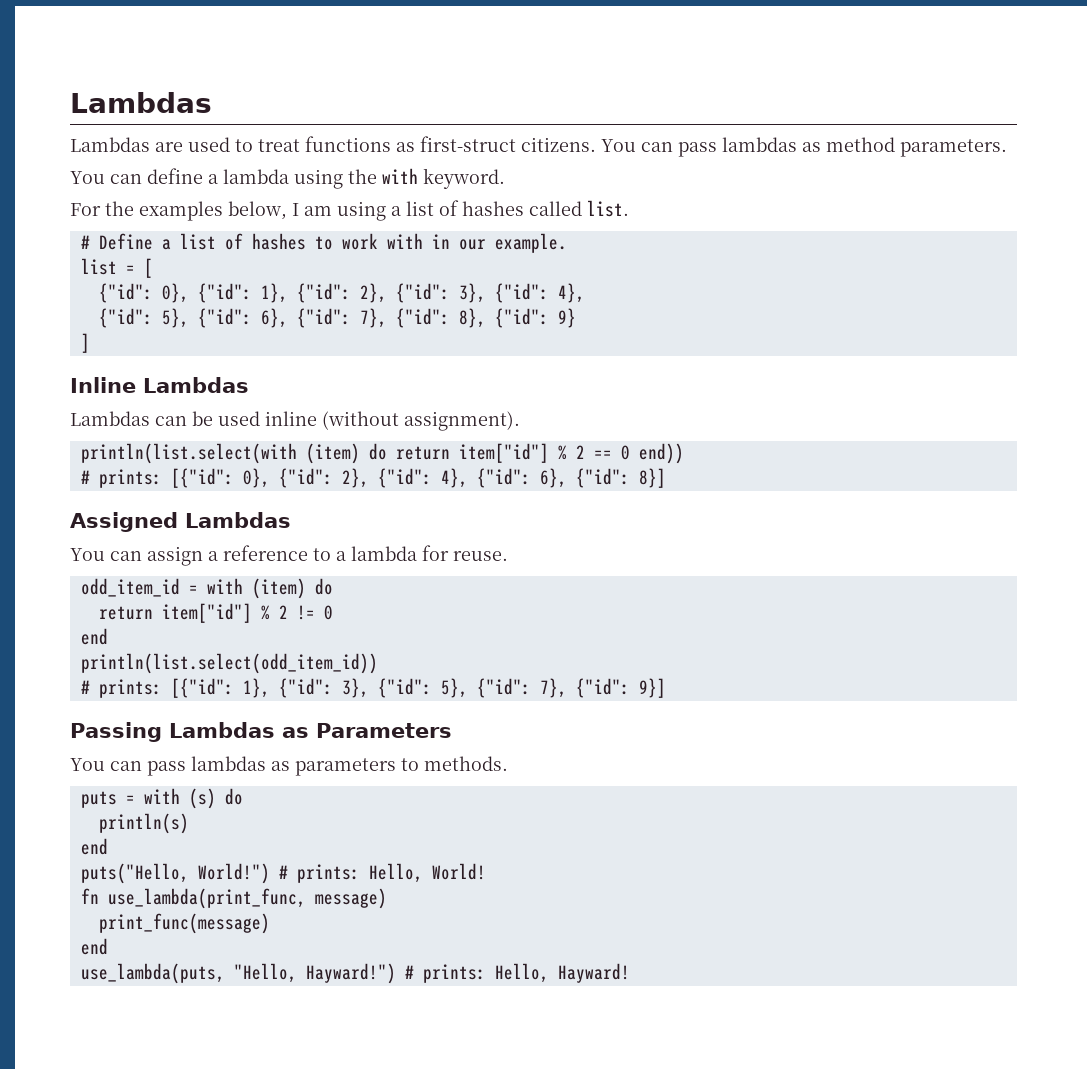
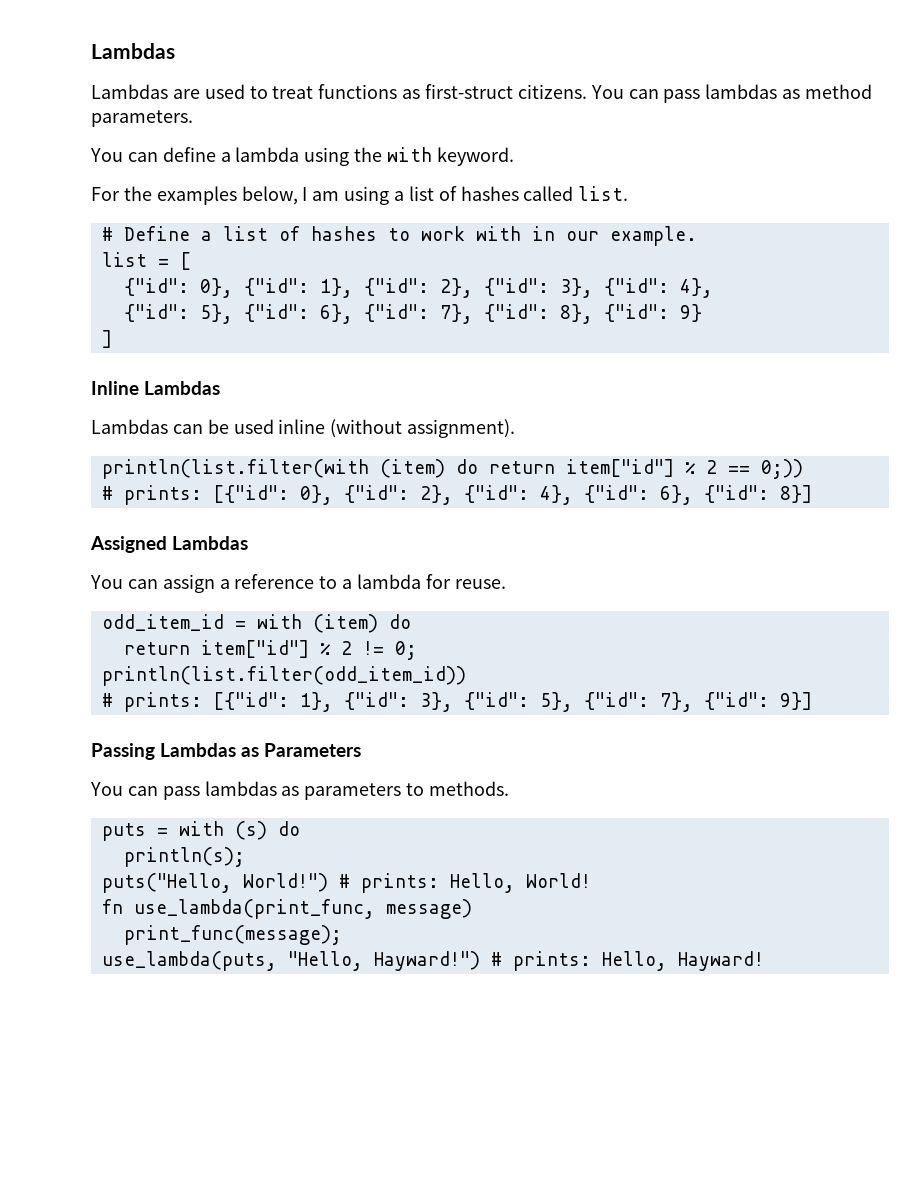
[80,443,297,464] println(list.select(with -> [101,459,369,479] println(list.filter(with
[620,443,684,464] 0 end)) -> [760,459,803,479] 0;))
[323,605,333,620] [80,628,108,645] [80,653,378,674] 0 // end // println(list.select(odd_item_id)) -> [394,641,417,660] [101,666,466,686] 0; // println(list.filter(odd_item_id))
[98,813,189,834] [80,838,108,855] println(s) // end -> [123,847,245,867] println(s);
[98,913,270,934] [80,938,108,955] print_func(message) // end -> [123,925,342,945] print_func(message);

